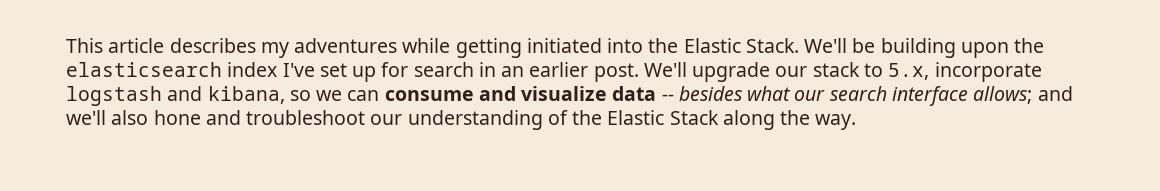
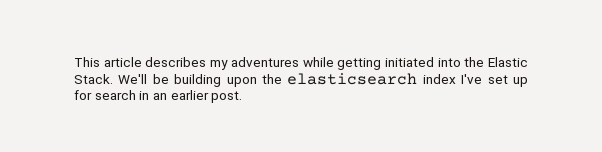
[643,62,1042,82] [66,86,1073,106] [66,110,857,130] We'll upgrade our stack to 5.x, incorporate logstash and kibana, so we can consume and visualize data -- besides what our search interface allows; and we'll also hone and troubleshoot our understanding of the Elastic Stack along the way. -> (243, 97) none

